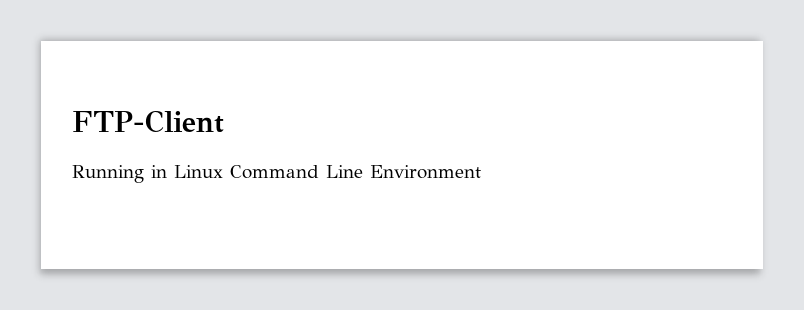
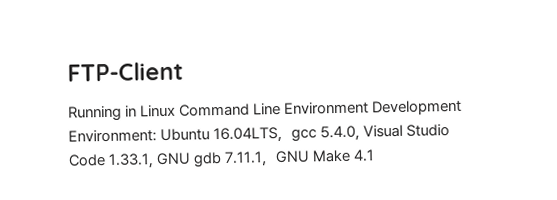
(481, 172) none -> [372,99,463,116] [68,124,451,143] [68,149,376,169] Development Environment: Ubuntu 16.04LTS，gcc 5.4.0, Visual Studio Code 1.33.1, GNU gdb 7.11.1，GNU Make 4.1

